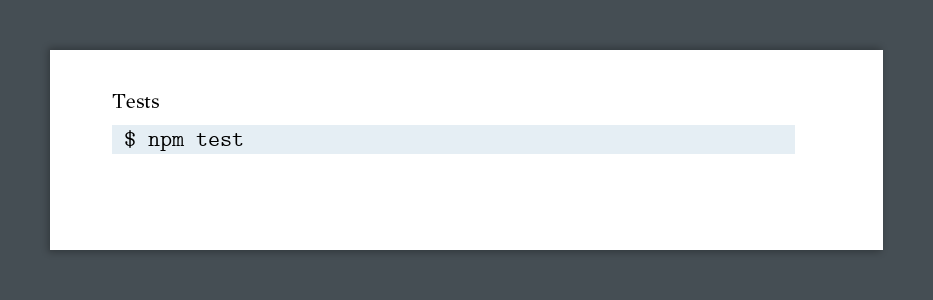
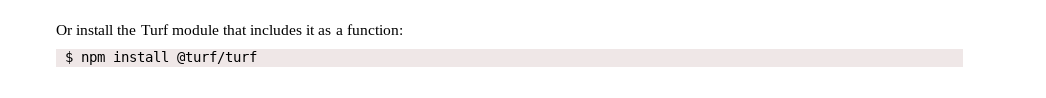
[112,94,159,108] Tests -> [56,24,403,35] Or install the Turf module that includes it as a function:
[196,133,245,146] test -> [113,51,258,64] install @turf/turf

